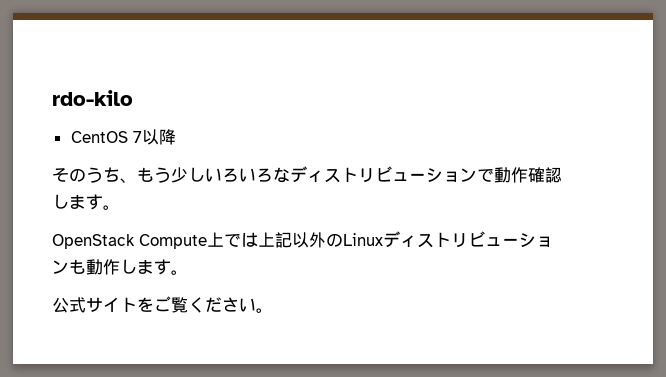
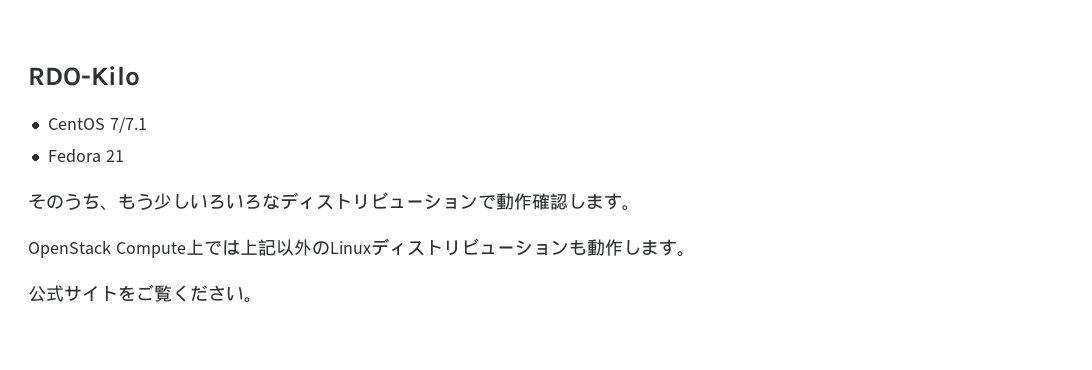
[52,90,133,106] rdo-kilo -> [28,66,140,86] RDO-Kilo
[132,129,176,145] 7以降 -> [109,117,147,133] [47,149,124,163] 7/7.1 // Fedora 21

